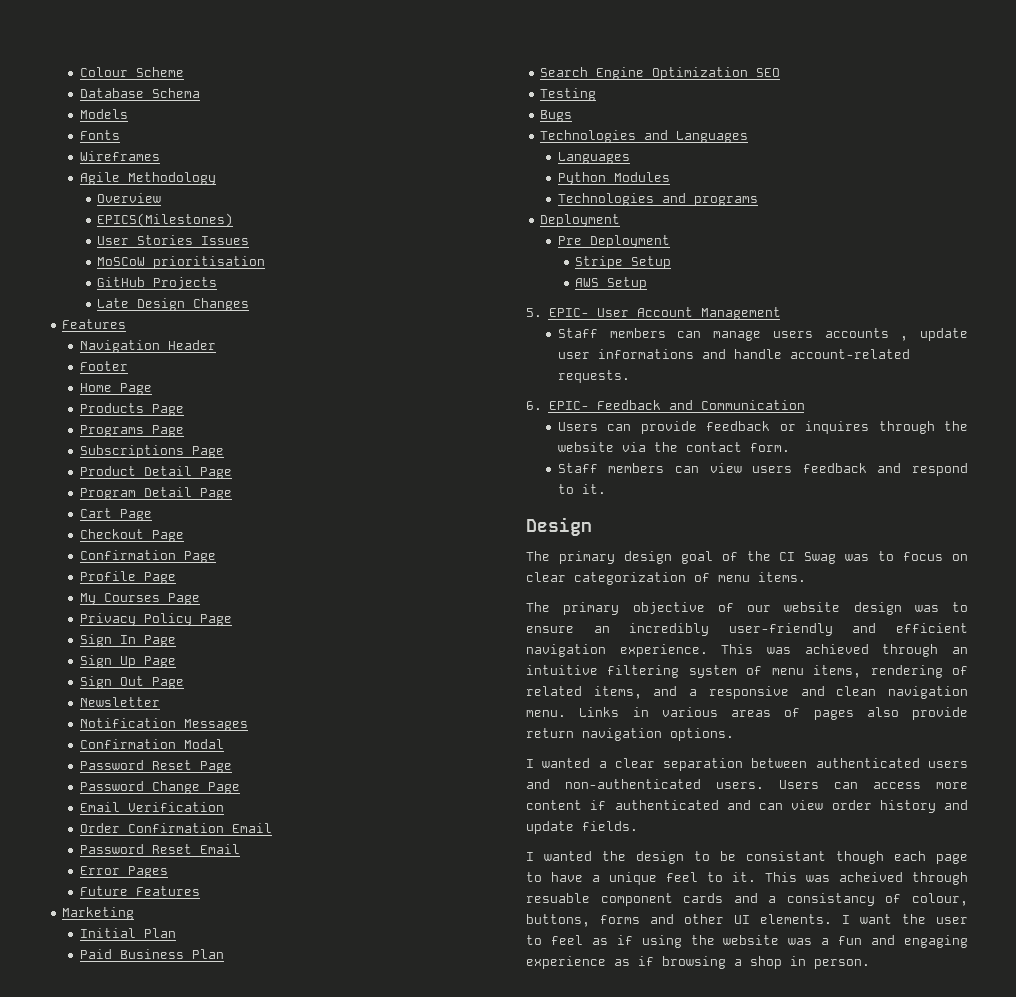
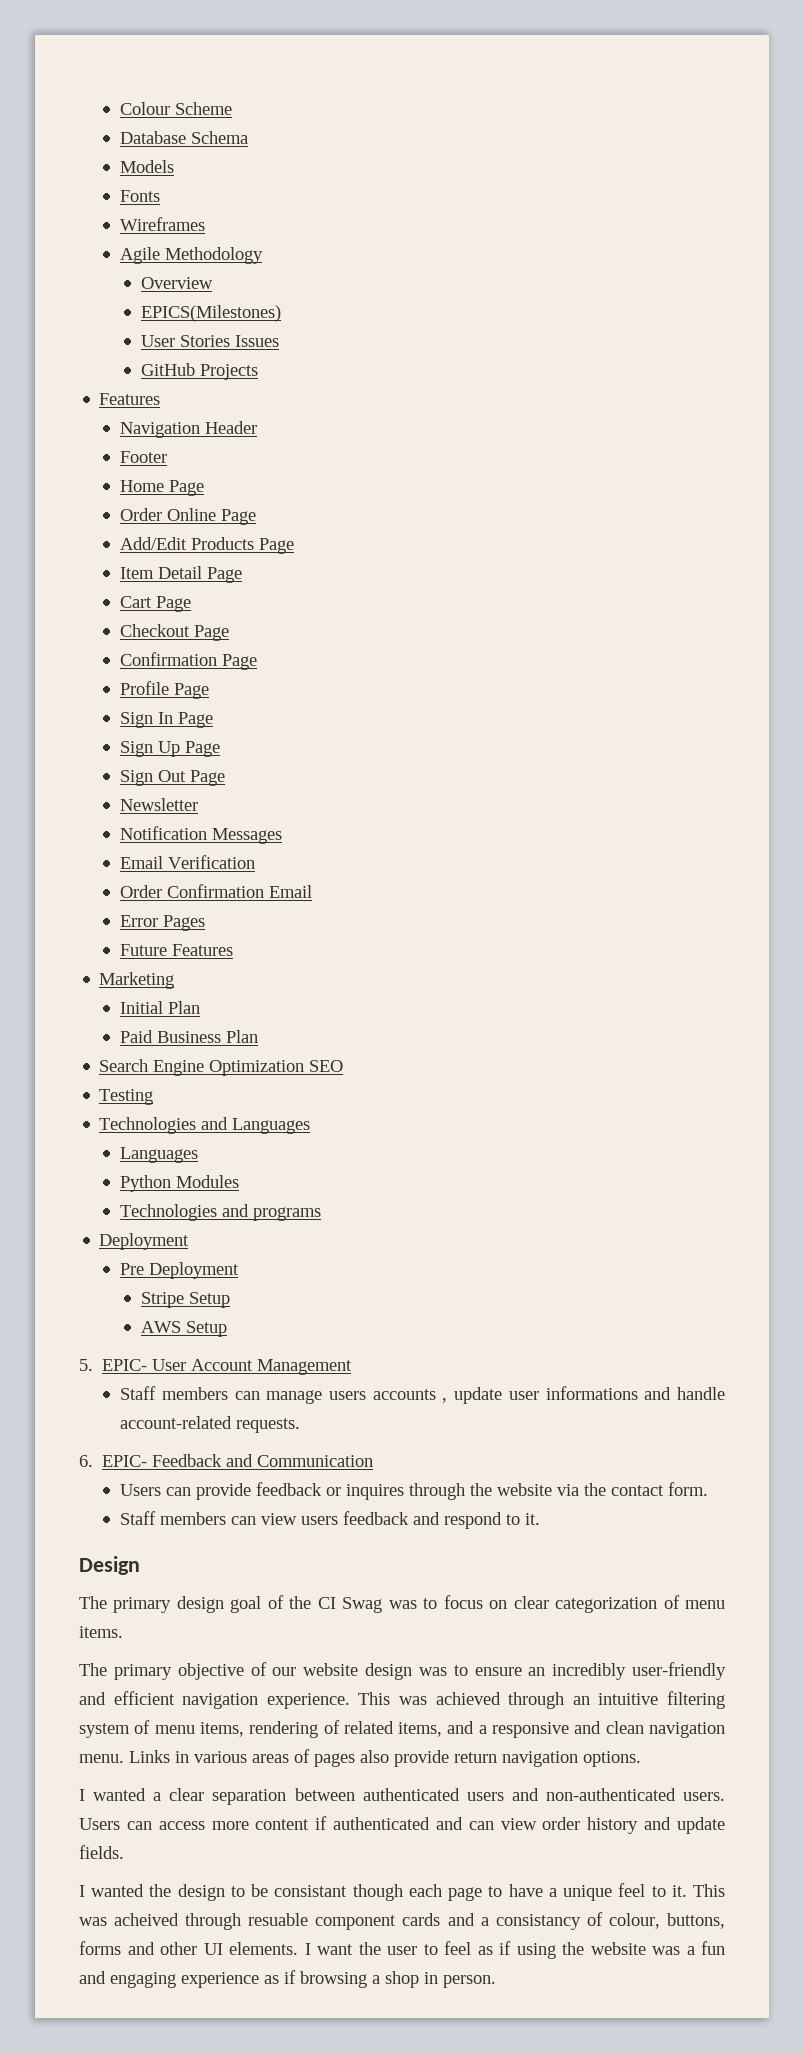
[97,256,266,269] // MoSCoW prioritisation -> (279, 341) none
[97,298,250,311] // Late Design Changes -> (258, 372) none
[79,403,184,416] [79,425,184,437] [79,445,224,458] [79,466,232,479] [79,488,136,500] Products Page // Programs Page // Subscriptions Page // Product Detail Page // Program -> [120,508,257,525] [120,537,295,554] [120,567,155,579] Order Online Page // Add/Edit Products Page // Item
[79,593,200,605] [79,613,232,626] // My Courses Page // Privacy Policy Page -> (210, 691) none
[79,739,224,749] [79,760,232,773] [79,781,240,794] // Confirmation Modal // Password Reset Page // Password Change Page -> (283, 836) none
[79,844,240,854] // Password Reset Email -> (313, 891) none
[540,110,573,122] // Bugs -> (154, 1097) none

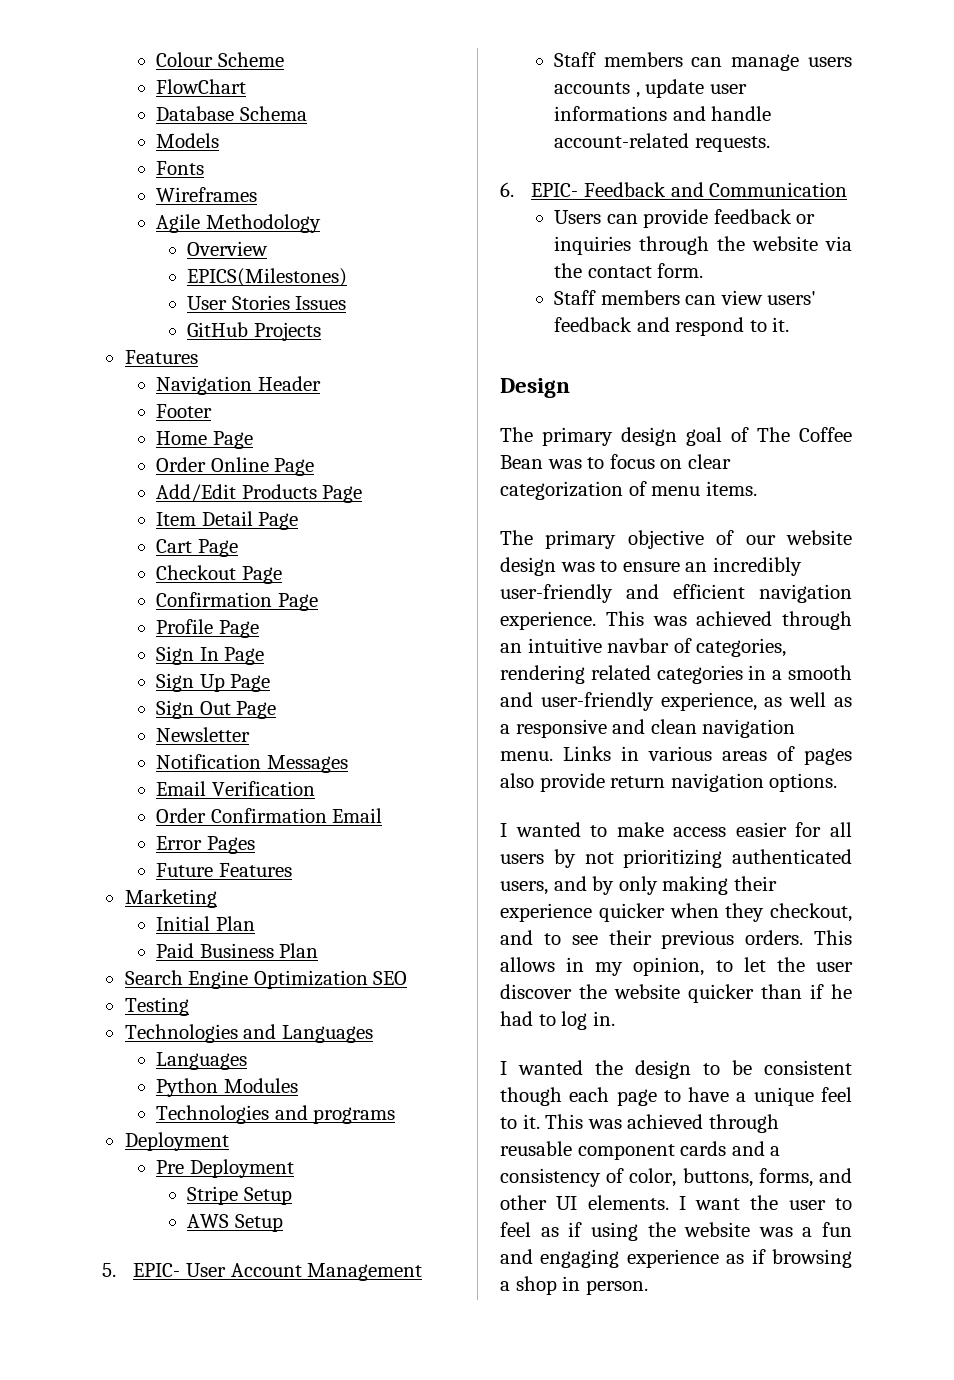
(233, 108) none -> [155,79,246,94] // FlowChart
[346,1484,405,1500] inquires -> [553,236,631,255] inquiries
[301,1516,339,1525] users -> [767,291,817,305] users'
[289,1596,383,1613] the CI Swag -> [757,427,852,442] [500,455,543,469] The Coffee Bean
[667,1691,726,1709] [79,1720,475,1738] filtering system of menu items, rendering of related items, and -> [607,638,787,657] [500,665,852,684] [500,692,852,711] navbar of categories, rendering related categories in a smooth and user-friendly experience, as well as
[153,1788,726,1805] [79,1816,725,1834] [79,1845,124,1859] a clear separation between authenticated users and non-authenticated users. Users can access more content if authenticated and can view order history and update fields. -> [590,822,852,837] [500,849,852,868] [500,876,777,895] [500,903,852,922] [500,930,852,949] [500,957,853,976] [500,984,852,1003] [500,1011,615,1030] to make access easier for all users by not prioritizing authenticated users, and by only making their experience quicker when they checkout, and to see their previous orders. This allows in my opinion, to let the user discover the website quicker than if he had to log in.
[274,1885,348,1897] consistant -> [764,1060,852,1075] consistent
[114,1913,309,1930] acheived through resuable -> [627,1114,779,1133] [500,1141,572,1156] achieved through reusable
[495,1912,725,1930] [79,1941,121,1955] consistancy of colour, buttons, forms -> [500,1168,813,1187] consistency of color, buttons, forms,

